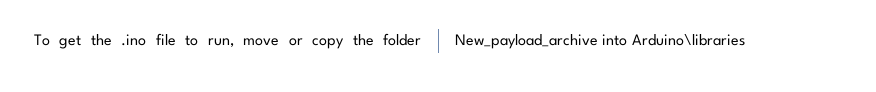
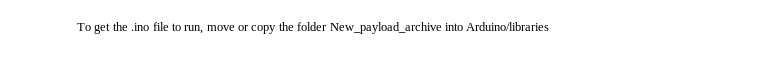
[631,34,745,46] Arduino\libraries -> [466,22,550,31] Arduino/libraries

